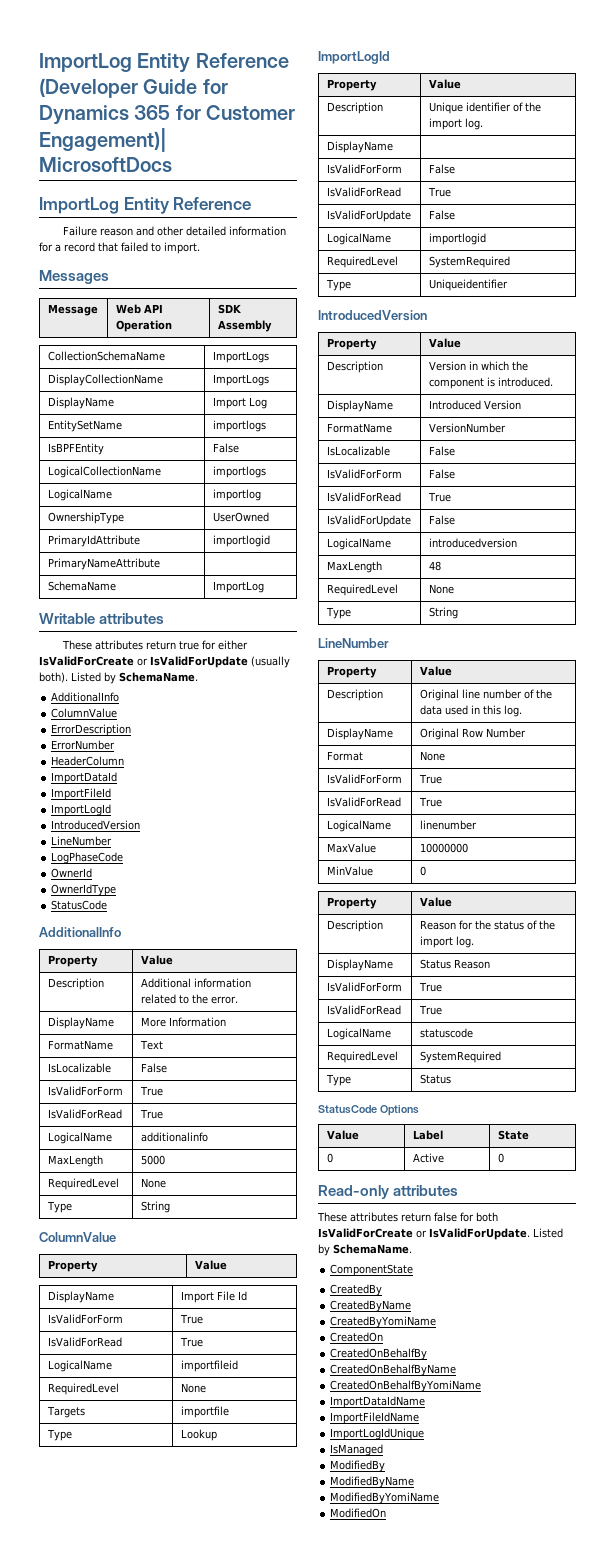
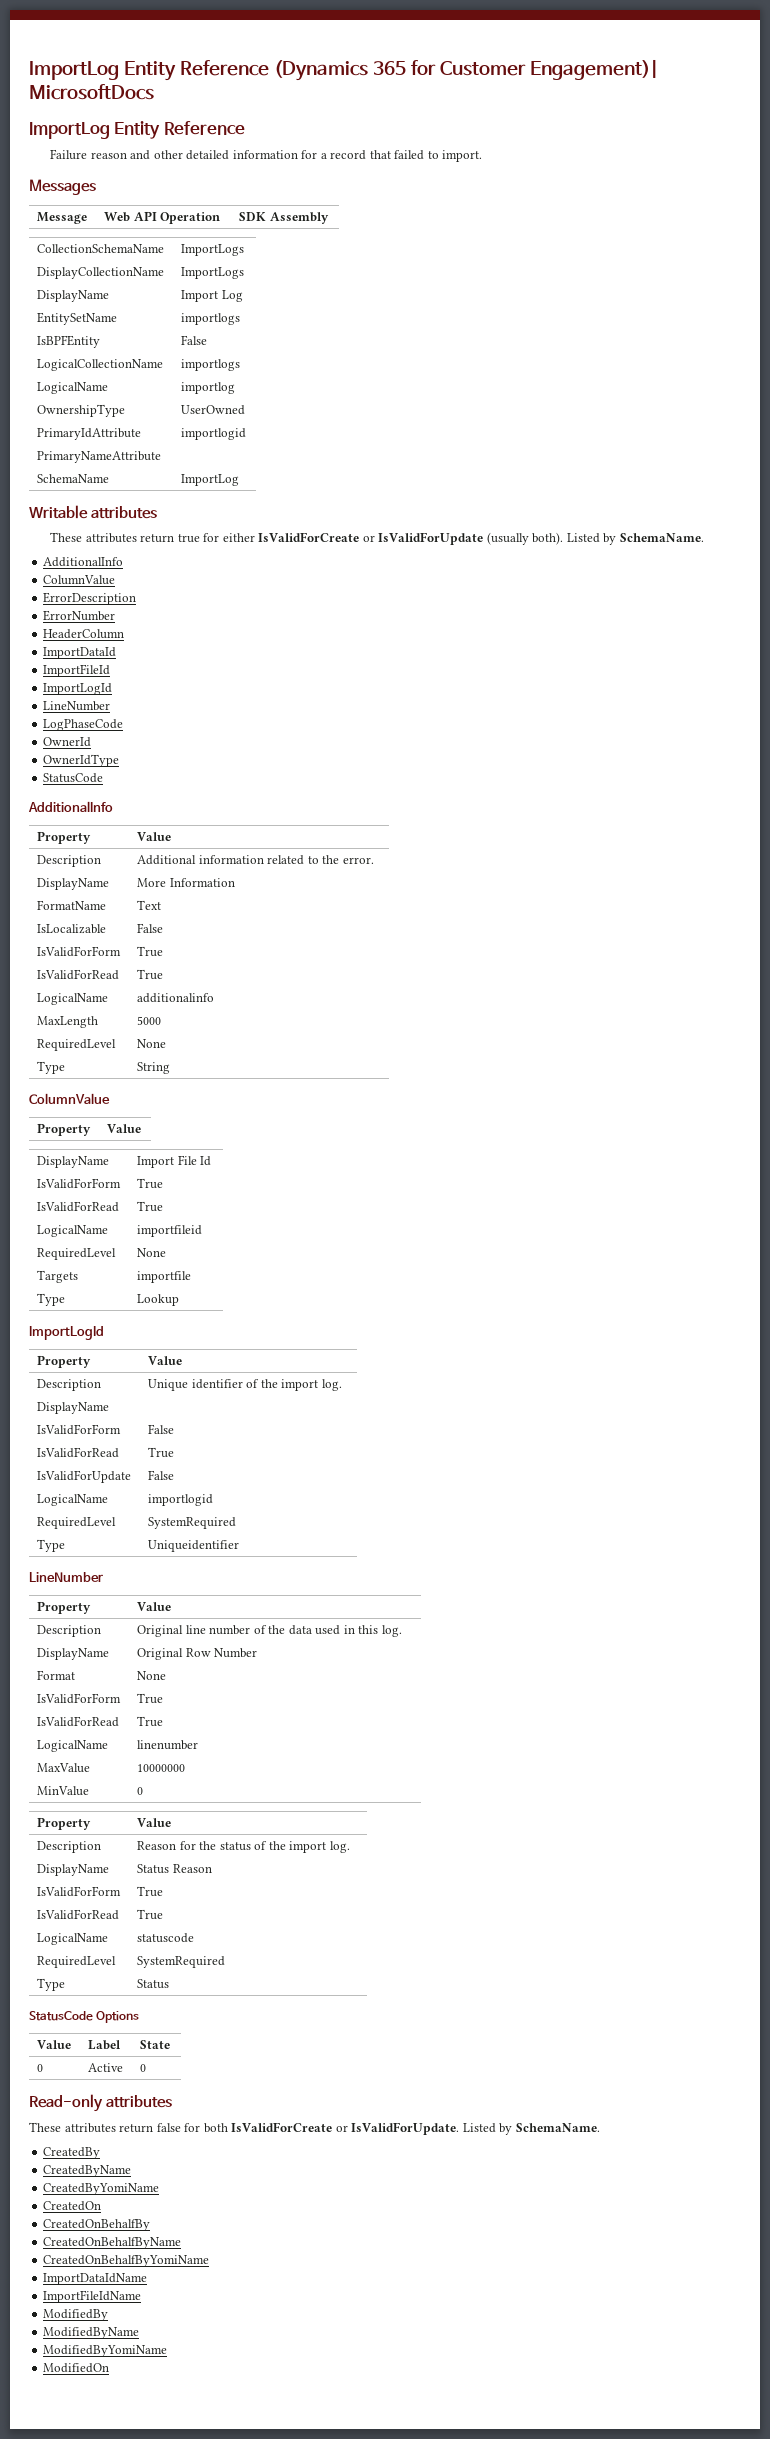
[39,53,289,73] [39,78,228,98] [39,105,129,125] ImportLog Entity Reference (Developer Guide for Dynamics -> [29,60,368,81] ImportLog Entity Reference (Dynamics
[51,820,141,830] // IntroducedVersion -> (113, 689) none
[318,310,427,321] [326,338,377,350] [428,338,461,348] [326,361,383,373] [428,361,528,371] [428,377,553,389] [326,400,393,412] [428,400,521,410] [326,423,392,433] [428,423,506,433] [326,446,390,456] [428,446,455,456] [326,469,402,479] [428,469,455,479] [326,492,401,502] [427,492,451,502] [326,515,411,527] [428,515,455,525] [326,538,391,550] [428,538,517,548] [326,561,382,573] [428,561,441,571] [326,584,398,596] [428,584,454,594] [325,607,351,619] [428,607,458,619] // IntroducedVersion // Property | Value // Description | Version in which the component is introduced. // DisplayName | Introduced Version // FormatName | VersionNumber // IsLocalizable | False // IsValidForForm | False // IsValidForRead | True // IsValidForUpdate | False // LogicalName | introducedversion // MaxLength | 48 // RequiredLevel | None // Type | String -> (240, 1546) none
[330,1264,414,1276] // ComponentState -> (600, 2127) none
[330,1428,425,1440] [330,1444,384,1456] // ImportLogIdUnique // IsManaged -> (142, 2296) none

